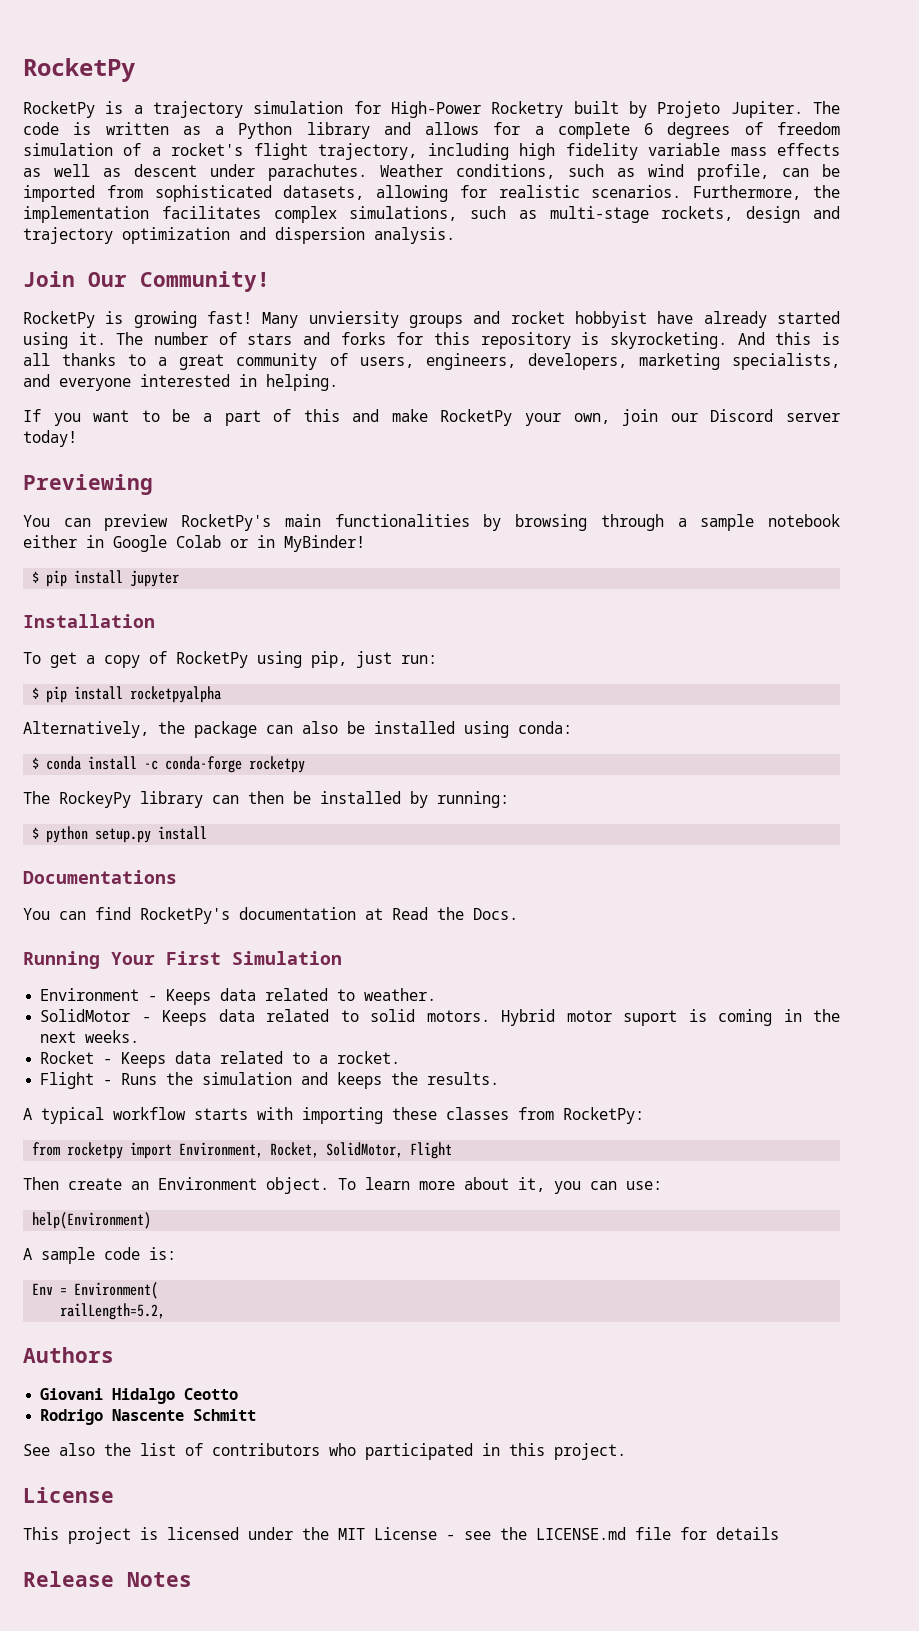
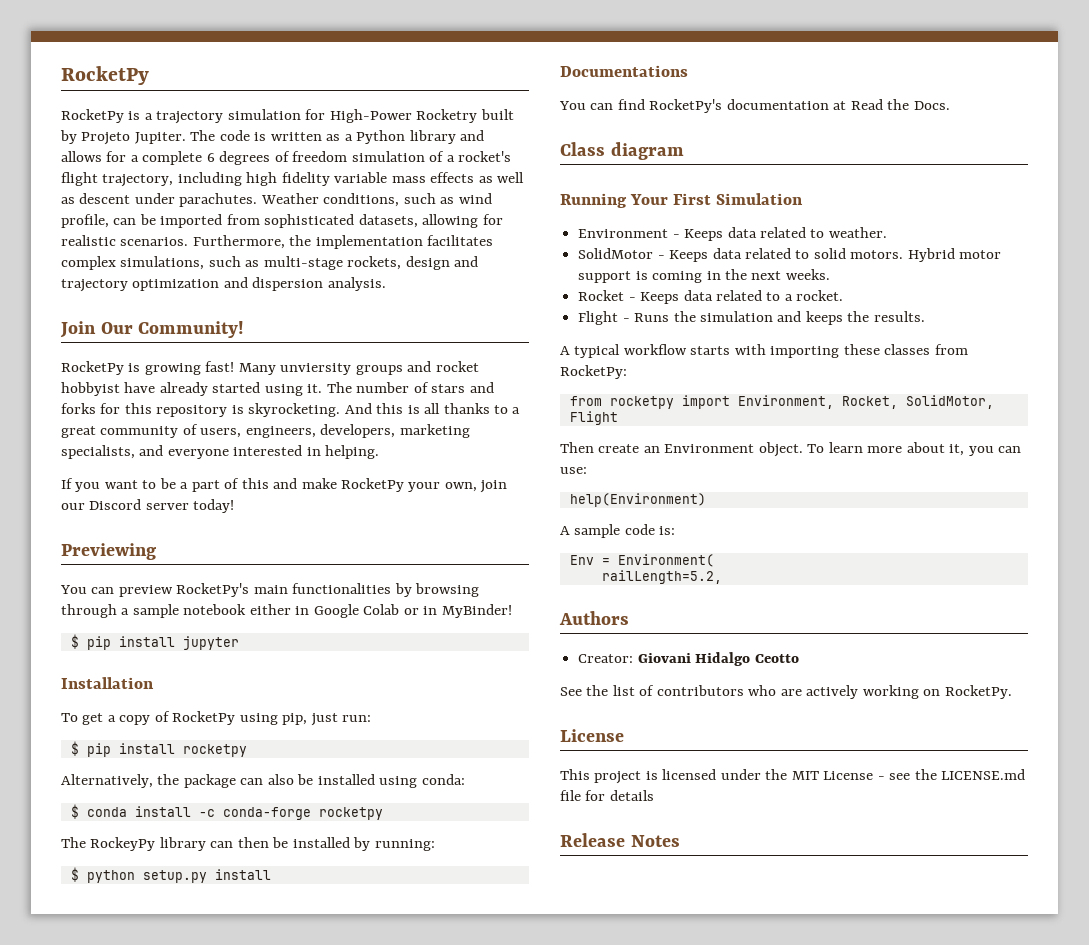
[130,686,222,703] rocketpyalpha -> [182,744,247,757] rocketpy
(518, 914) none -> [560,142,684,160] // Class diagram
[623,1010,678,1026] suport -> [578,271,632,283] support
(114, 1355) none -> [578,654,634,663] Creator:
[40,1409,257,1425] // Rodrigo Nascente Schmitt -> (799, 658) none
[59,1443,95,1456] also -> (582, 691) none
[365,1443,626,1460] participated in this project. -> [780,685,1012,699] are actively working on RocketPy.

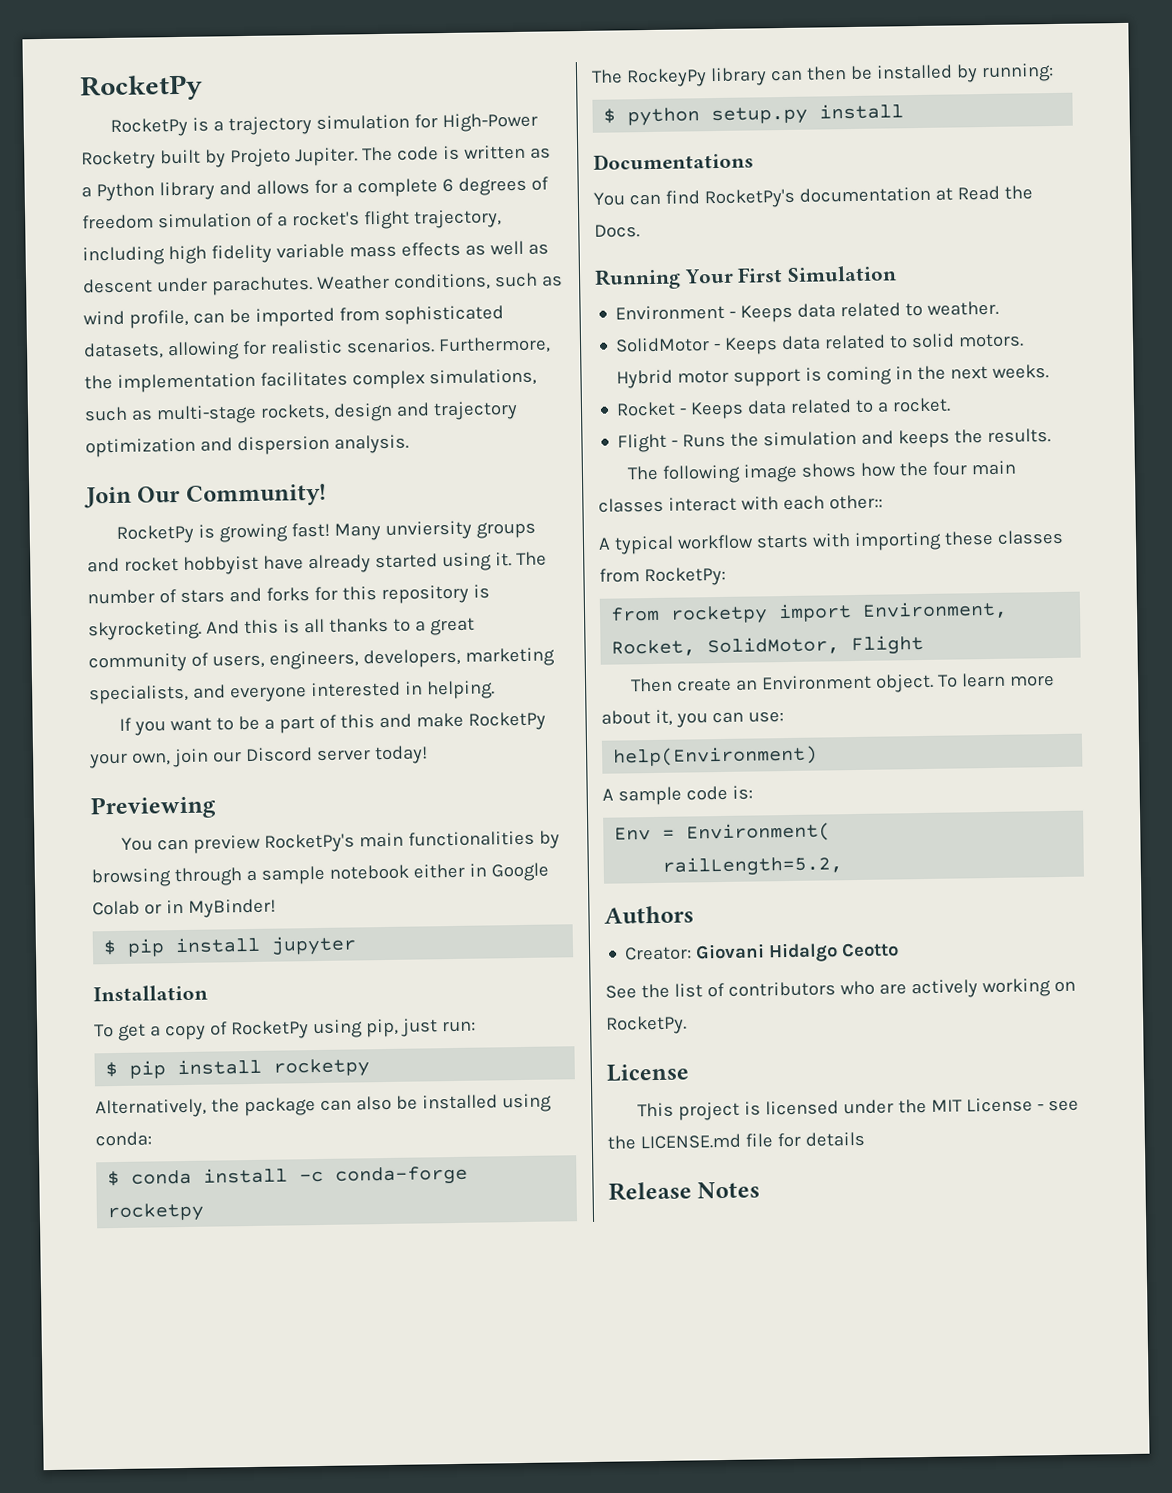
[560,142,684,160] // Class diagram -> (640, 231) none
(925, 316) none -> [627,460,1018,484] [598,494,883,513] // The following image shows how the four main classes interact with each other::

